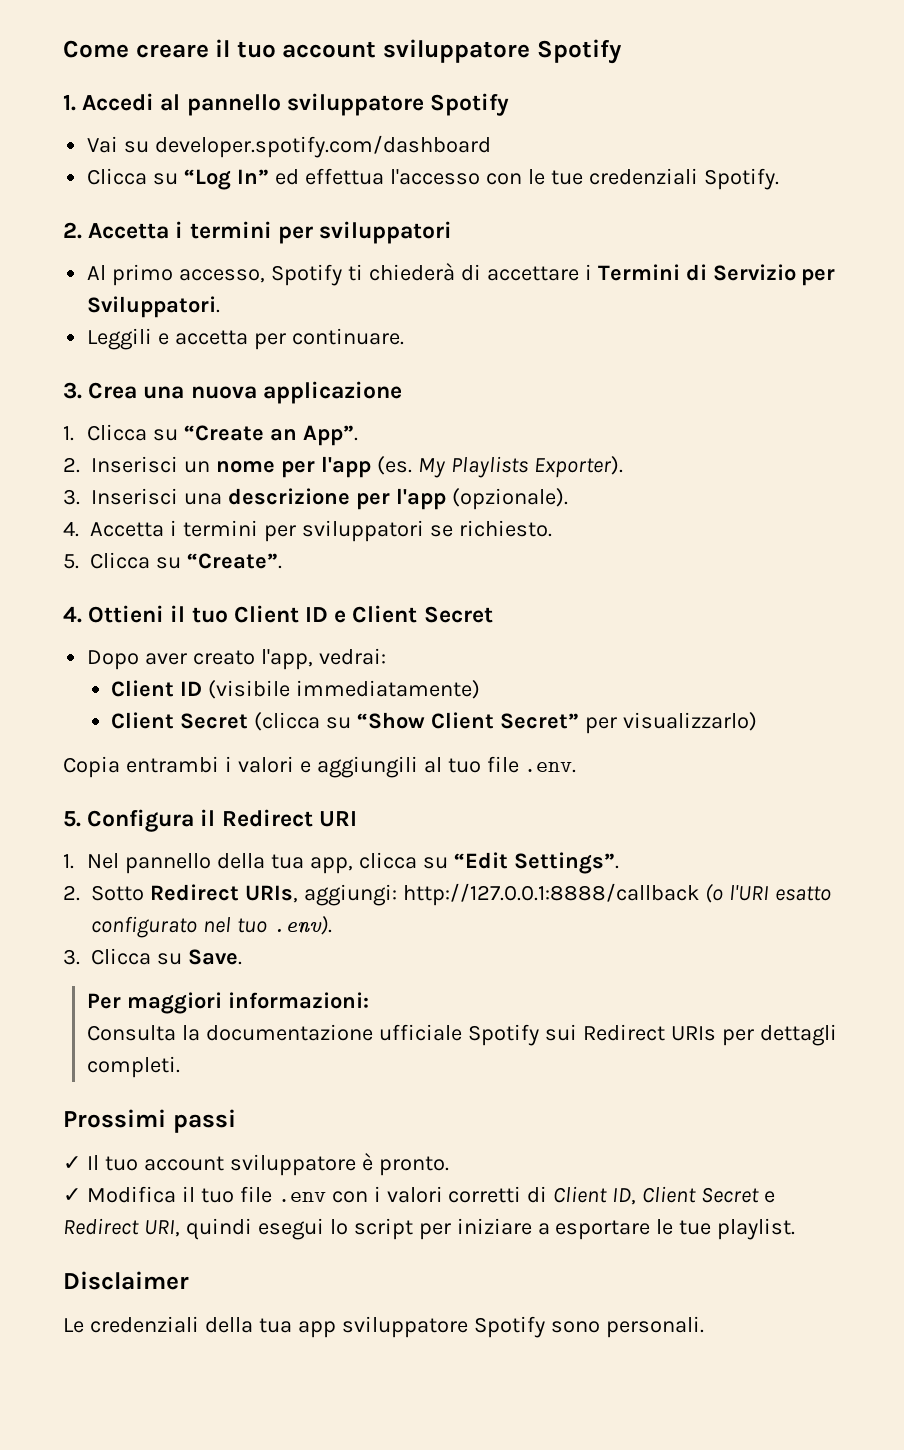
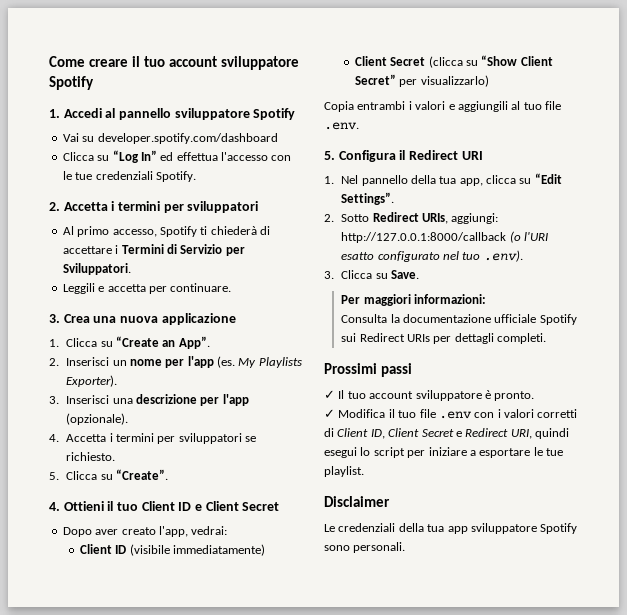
[402,883,699,906] http://127.0.0.1:8888/callback -> [341,232,507,243] http://127.0.0.1:8000/callback

